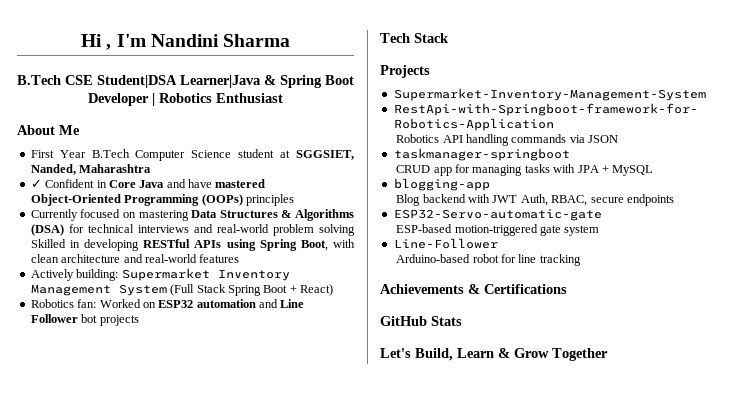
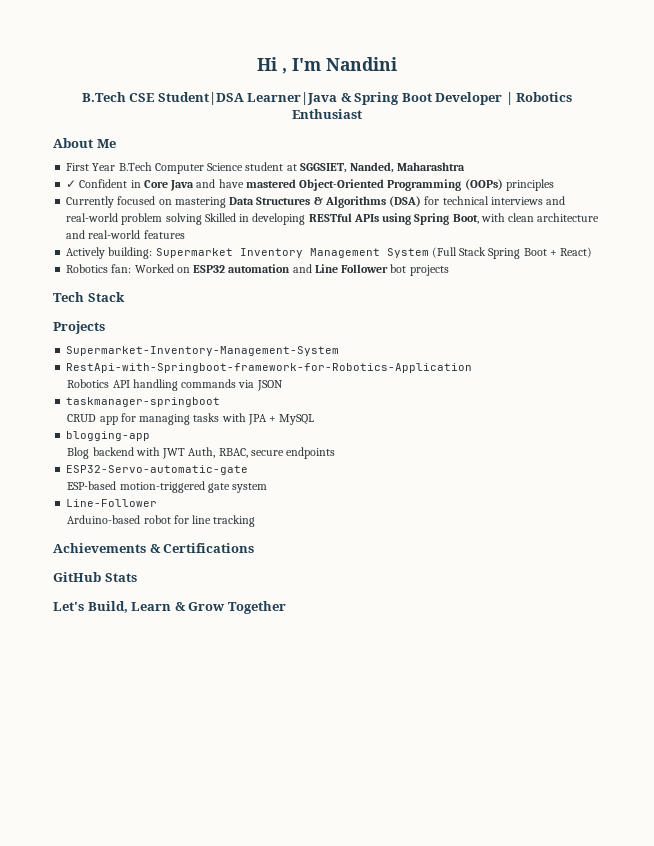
[223,34,291,47] Sharma -> (397, 64) none

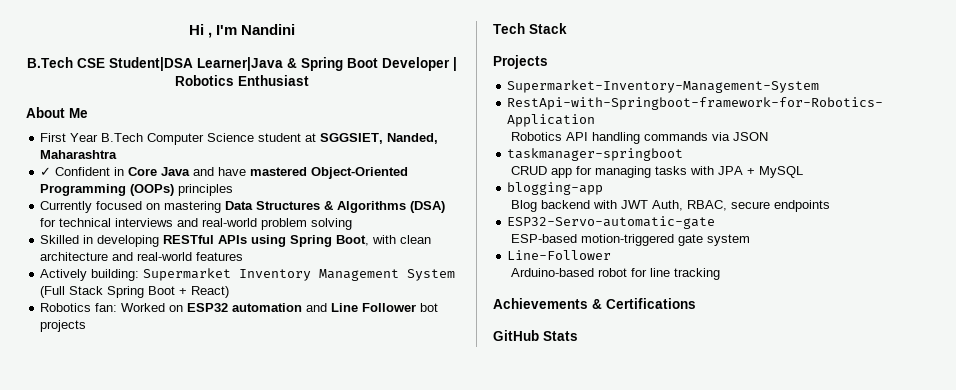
(202, 219) none -> (353, 224) //
[53,601,286,614] // Let's Build, Learn & Grow Together -> (578, 336) none

